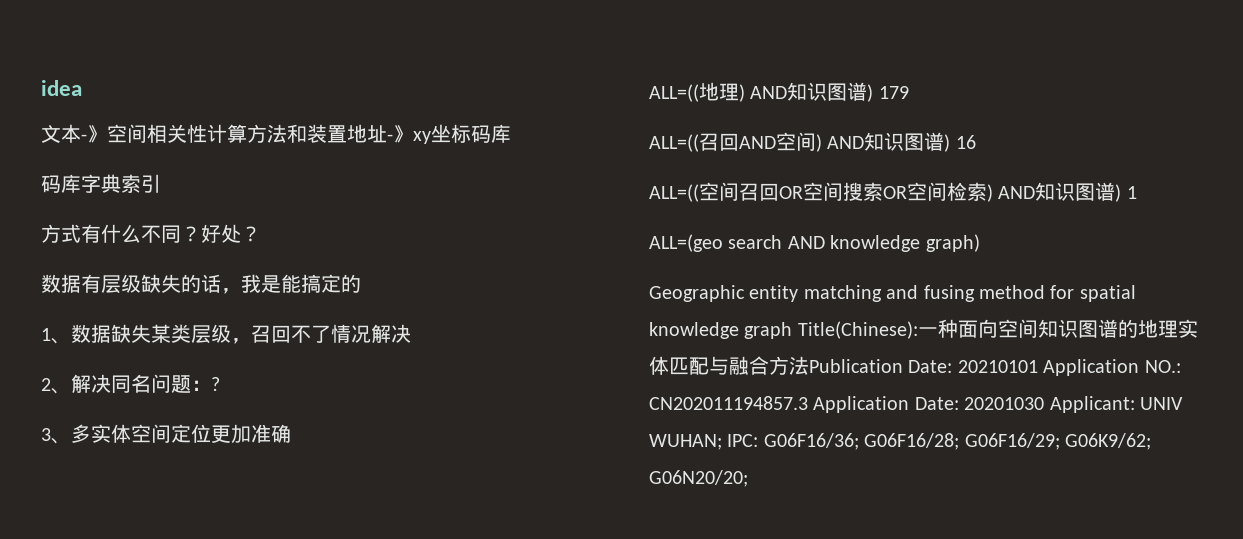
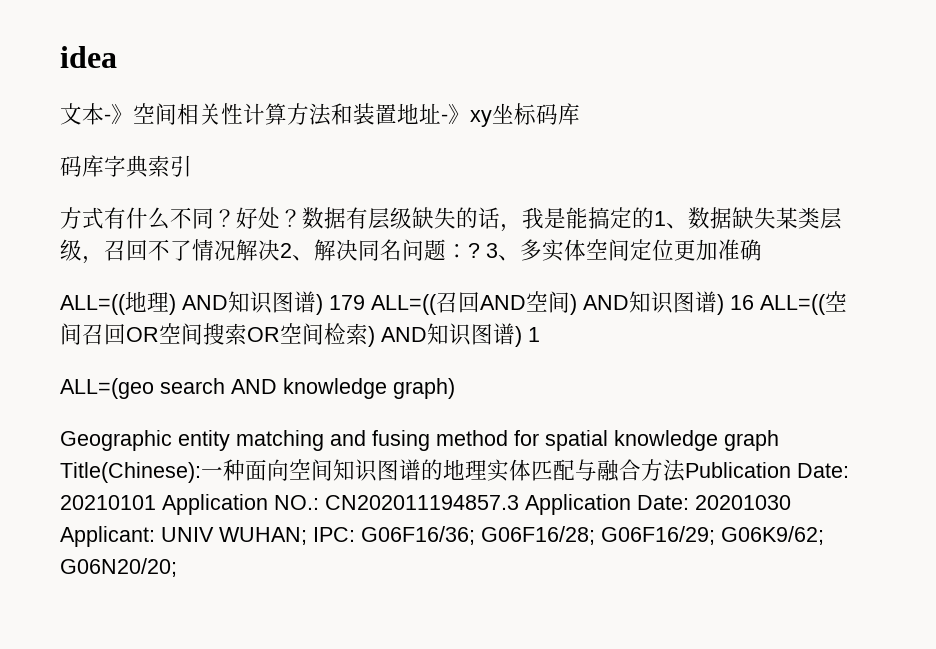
(261, 234) // -> (302, 218) none
(361, 283) // -> (654, 217) none
(411, 333) // -> (280, 250) none
(220, 384) // -> (480, 250) none
(909, 92) // -> (365, 302) none
(976, 142) // -> (754, 302) none

